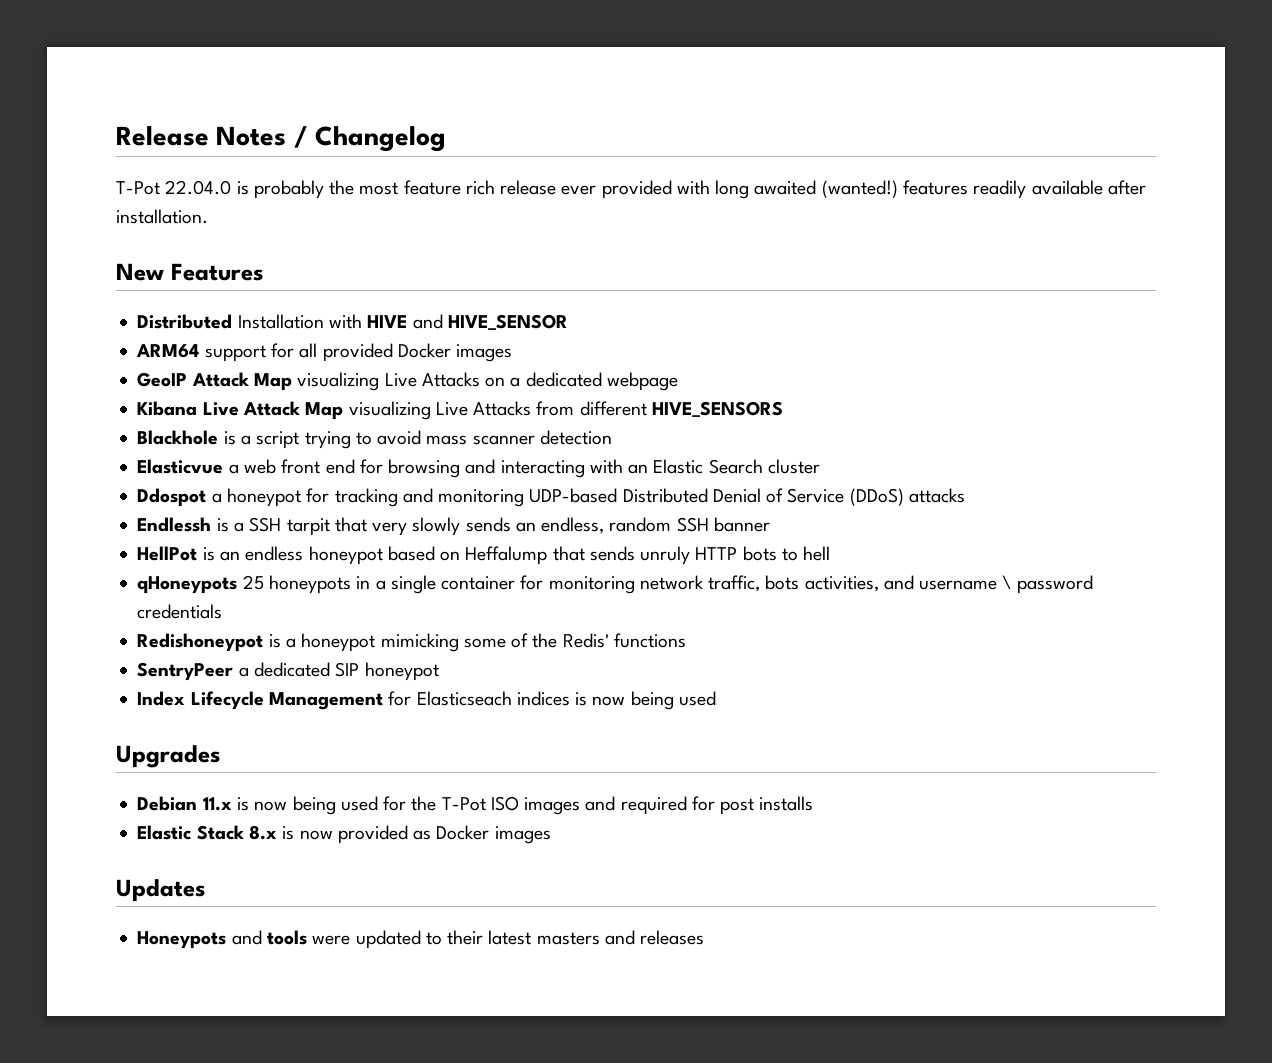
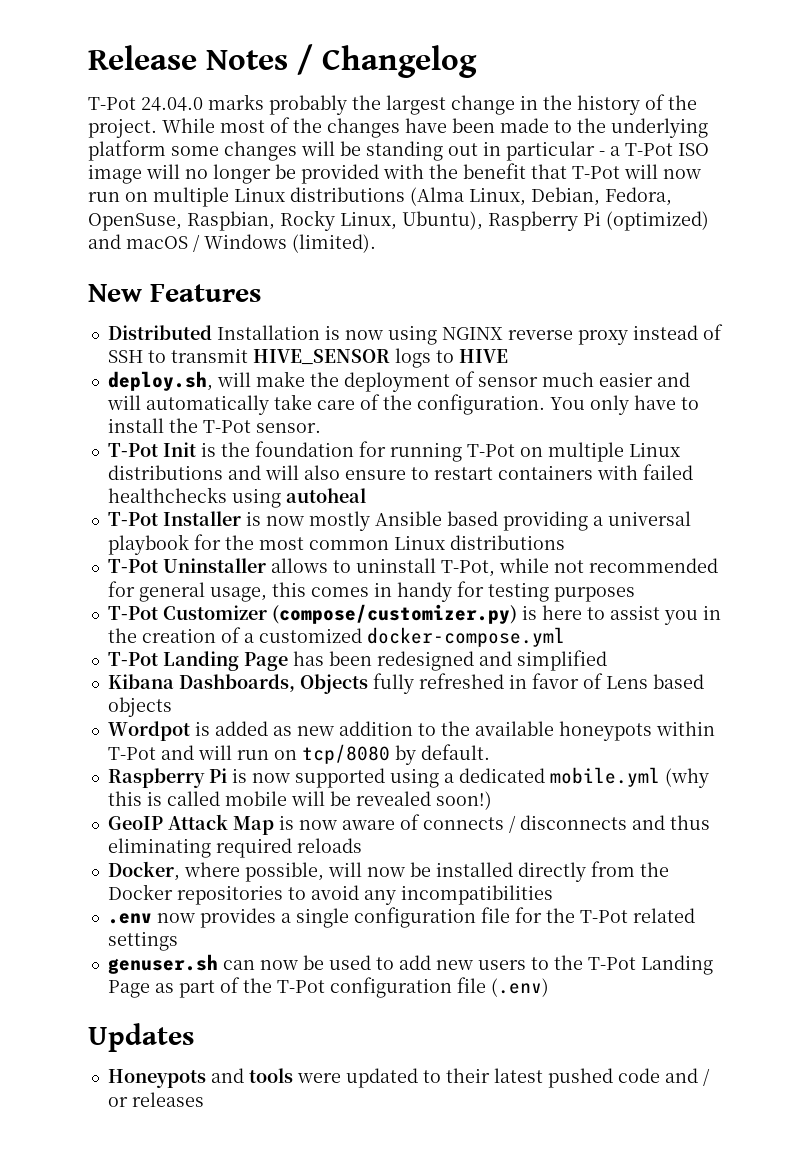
[165,180,1146,199] [116,209,208,224] [116,263,264,281] [137,314,568,330] [136,343,513,362] [137,372,678,391] [137,401,783,420] [137,430,612,449] [137,459,820,478] [137,488,965,507] [137,517,770,536] [137,546,831,565] [137,575,1093,594] [137,604,223,619] [137,633,686,652] [137,662,439,681] [137,691,716,710] [116,745,221,768] [137,796,814,815] [137,825,551,844] 22.04.0 is probably the most feature rich release ever provided with long awaited (wanted!) features readily available after installation. // New Features // Distributed Installation with HIVE and HIVE_SENSOR // ARM64 support for all provided Docker images // GeoIP Attack Map visualizing Live Attacks on a dedicated webpage // Kibana Live Attack Map visualizing Live Attacks from different HIVE_SENSORS // Blackhole is a script trying to avoid mass scanner detection // Elasticvue a web front end for browsing and interacting with an Elastic Search cluster // Ddospot a honeypot for tracking and monitoring UDP-based Distributed Denial of Service (DDoS) attacks // Endlessh is a SSH tarpit that very slowly sends an endless, random SSH banner // HellPot is an endless honeypot based on Heffalump that sends unruly HTTP bots to hell // qHoneypots 25 honeypots in a single container for monitoring network traffic, bots activities, and username \ password credentials // Redishoneypot is a honeypot mimicking some of the Redis' functions // SentryPeer a dedicated SIP honeypot // Index Lifecycle Management for Elasticseach indices is now being used // Upgrades // Debian 11.x is now being used for the T-Pot ISO images and required for post installs // Elastic Stack 8.x is now provided as Docker images -> [141,94,697,115] [88,117,708,138] [88,140,709,161] [88,163,701,184] [88,187,672,207] [88,210,709,231] [88,234,376,253] [88,284,261,302] [107,324,723,345] [107,348,508,368] [107,371,690,392] [106,394,699,415] [107,418,321,433] [107,441,680,462] [107,464,693,480] [107,487,366,508] [107,511,691,531] [107,534,565,555] [107,558,718,577] [107,581,635,602] [107,604,721,625] [107,627,565,647] [107,650,607,671] [107,673,704,694] [107,697,172,717] [107,721,715,741] [107,744,490,765] [107,767,709,788] [107,791,492,810] [107,814,710,835] [107,838,362,858] [107,861,669,882] [107,884,553,905] [107,907,695,928] [107,931,178,951] [107,954,713,975] [107,977,549,998] 24.04.0 marks probably the largest change in the history of the project. While most of the changes have been made to the underlying platform some changes will be standing out in particular - a T-Pot ISO image will no longer be provided with the benefit that T-Pot will now run on multiple Linux distributions (Alma Linux, Debian, Fedora, OpenSuse, Raspbian, Rocky Linux, Ubuntu), Raspberry Pi (optimized) and macOS / Windows (limited). // New Features // Distributed Installation is now using NGINX reverse proxy instead of SSH to transmit HIVE_SENSOR logs to HIVE // deploy.sh, will make the deployment of sensor much easier and will automatically take care of the configuration. You only have to install the T-Pot sensor. // T-Pot Init is the foundation for running T-Pot on multiple Linux distributions and will also ensure to restart containers with failed healthchecks using autoheal // T-Pot Installer is now mostly Ansible based providing a universal playbook for the most common Linux distributions // T-Pot Uninstaller allows to uninstall T-Pot, while not recommended for general usage, this comes in handy for testing purposes // T-Pot Customizer (compose/customizer.py) is here to assist you in the creation of a customized docker-compose.yml // T-Pot Landing Page has been redesigned and simplified // Kibana Dashboards, Objects fully refreshed in favor of Lens based objects // Wordpot is added as new addition to the available honeypots within T-Pot and will run on tcp/8080 by default. // Raspberry Pi is now supported using a dedicated mobile.yml (why this is called mobile will be revealed soon!) // GeoIP Attack Map is now aware of connects / disconnects and thus eliminating required reloads // Docker, where possible, will now be installed directly from the Docker repositories to avoid any incompatibilities // .env now provides a single configuration file for the T-Pot related settings // genuser.sh can now be used to add new users to the T-Pot Landing Page as part of the T-Pot configuration file (.env)
[536,930,635,945] masters and -> [547,1068,710,1088] [107,1097,128,1107] pushed code and / or

